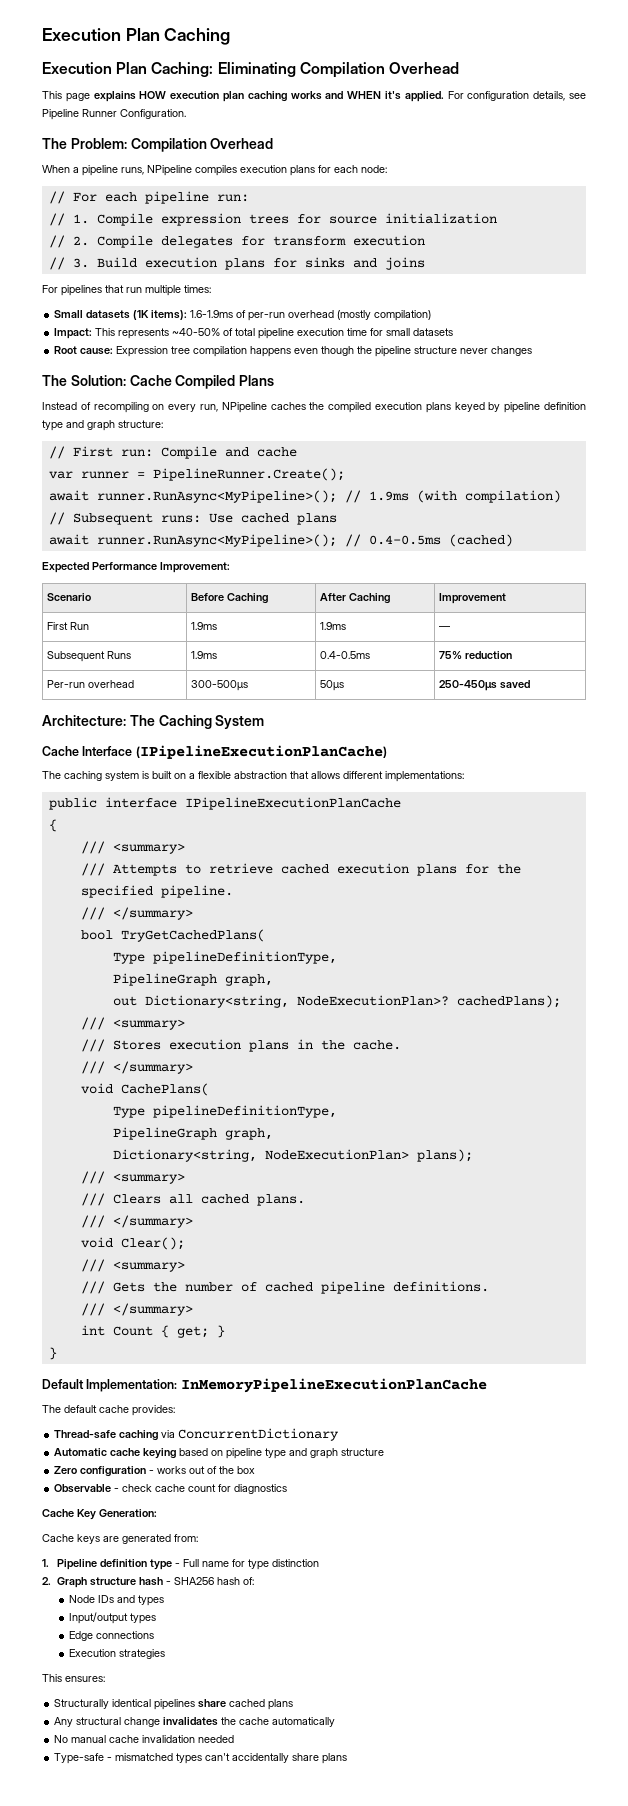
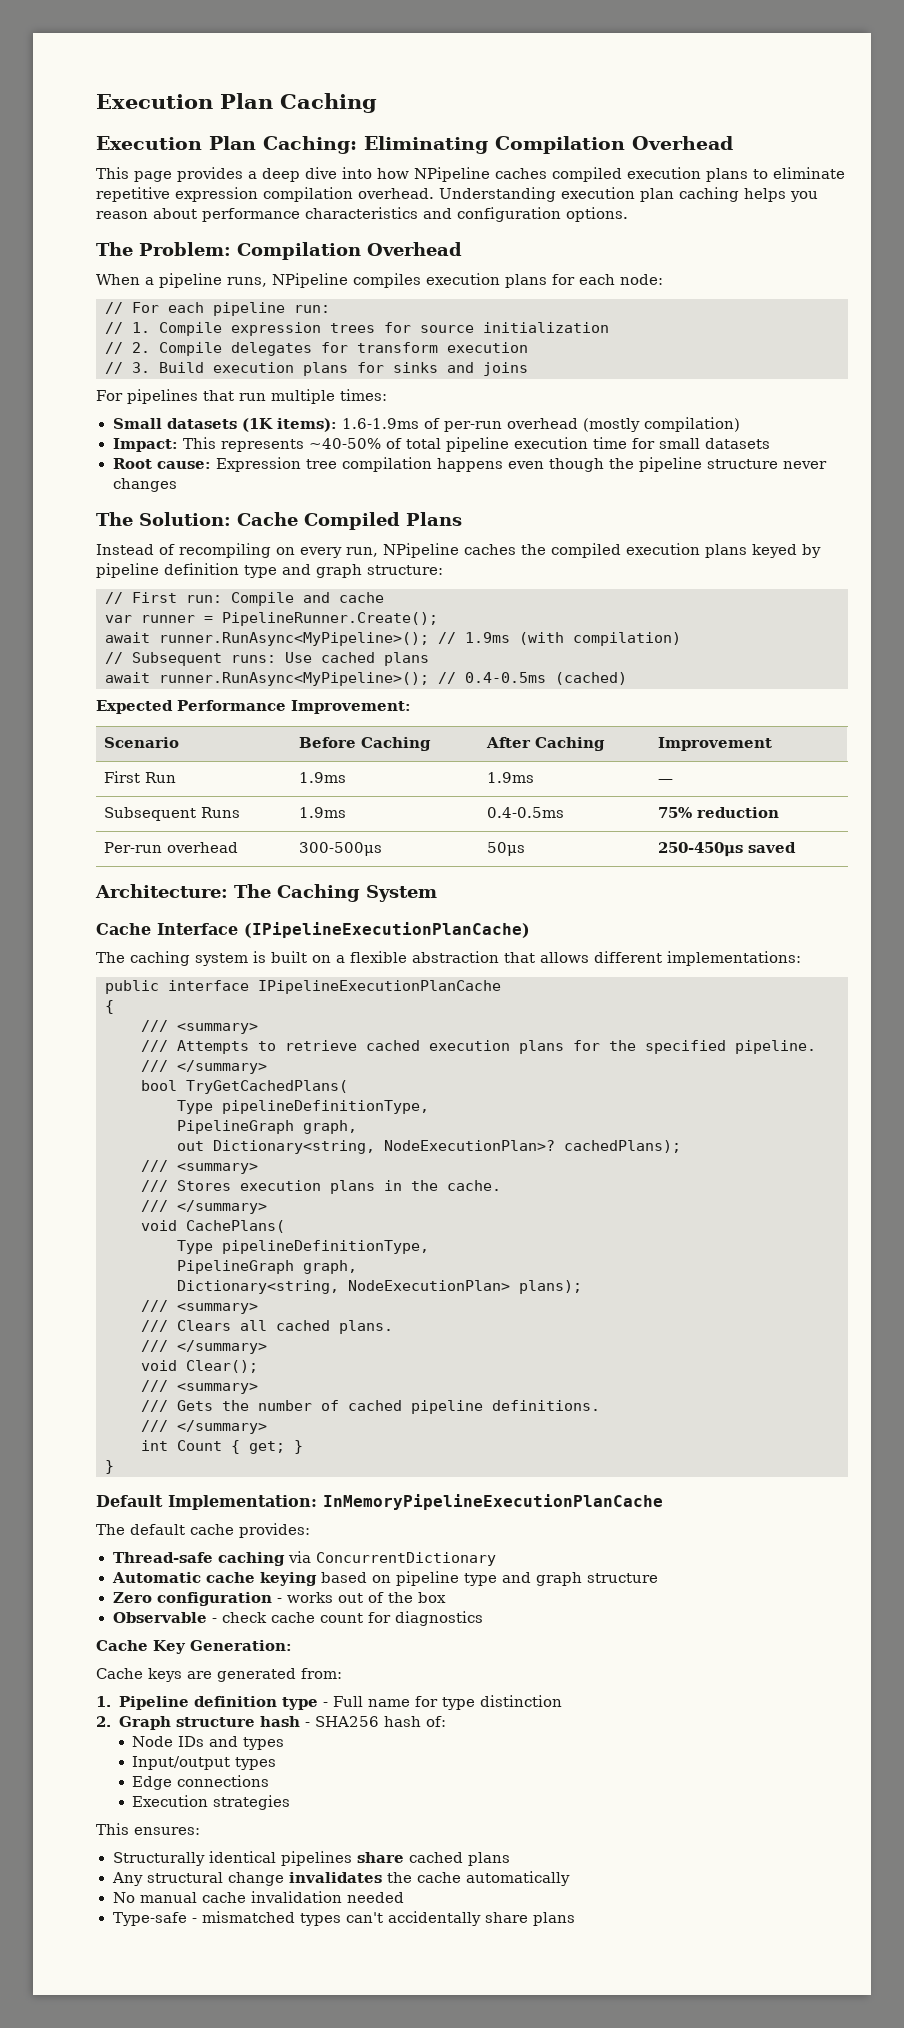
[93,91,586,102] [42,109,186,120] explains HOW execution plan caching works and WHEN it's applied. For configuration details, see Pipeline Runner Configuration. -> [177,167,845,182] [96,187,818,202] [96,207,628,222] provides a deep dive into how NPipeline caches compiled execution plans to eliminate repetitive expression compilation overhead. Understanding execution plan caching helps you reason about performance characteristics and configuration options.

